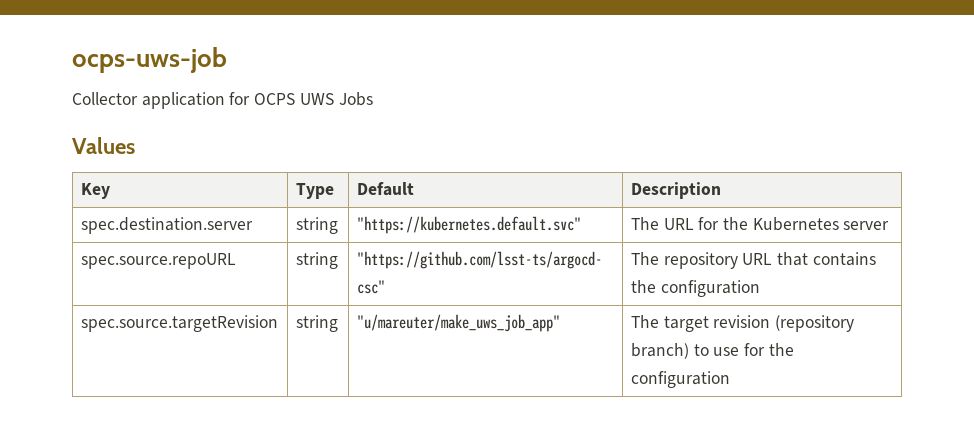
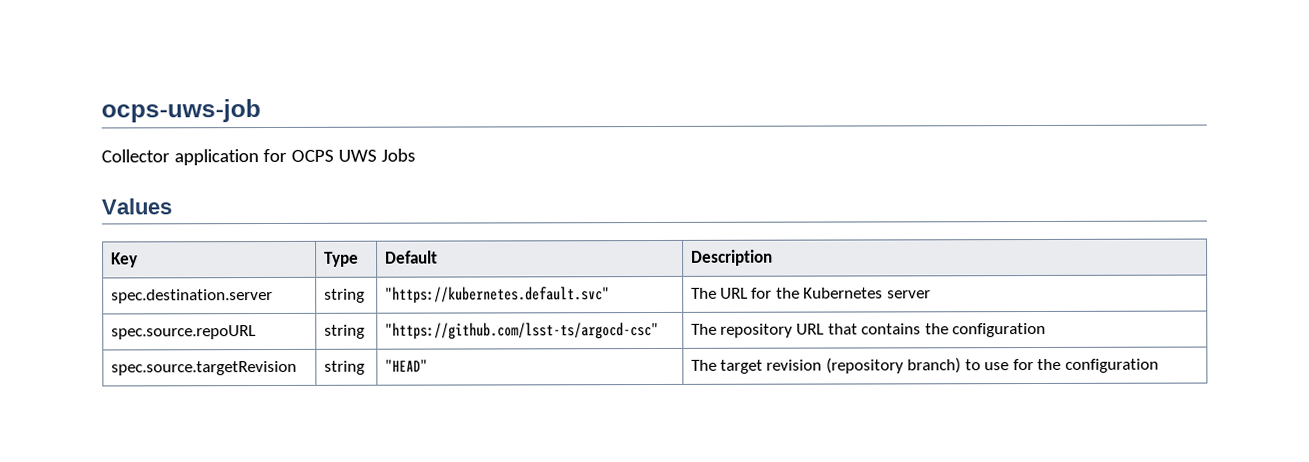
[356,314,560,332] "u/mareuter/make_uws_job_app" -> [384,359,428,372] "HEAD"

